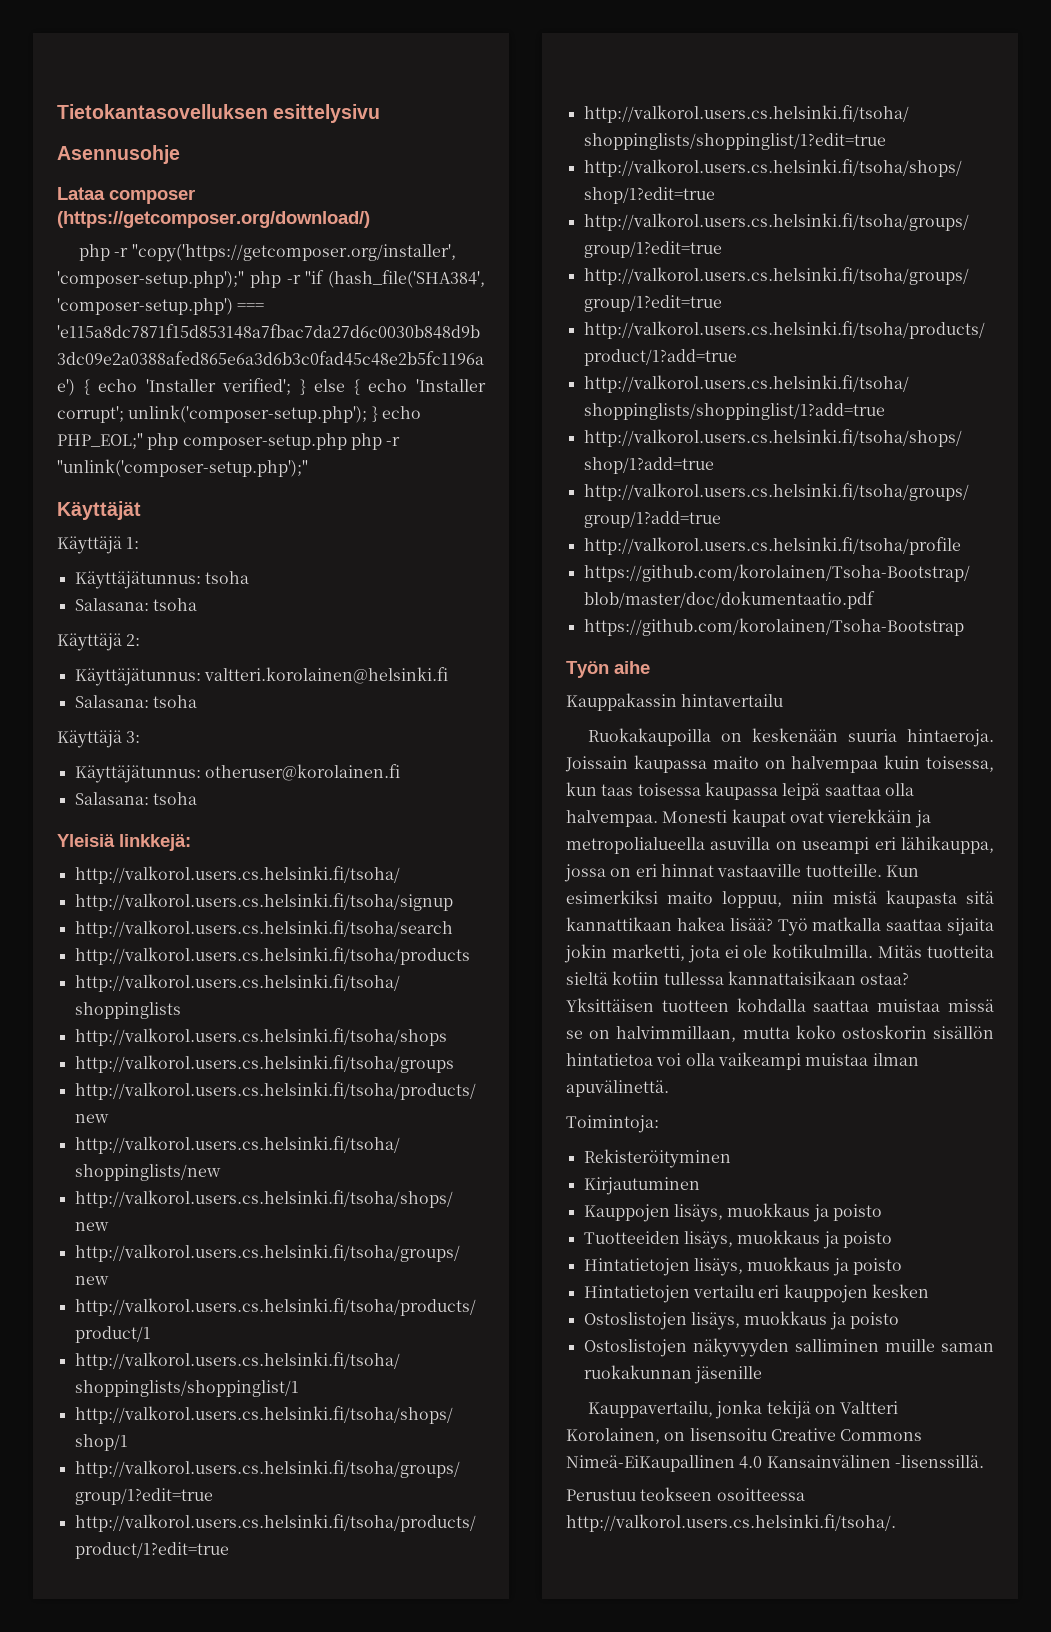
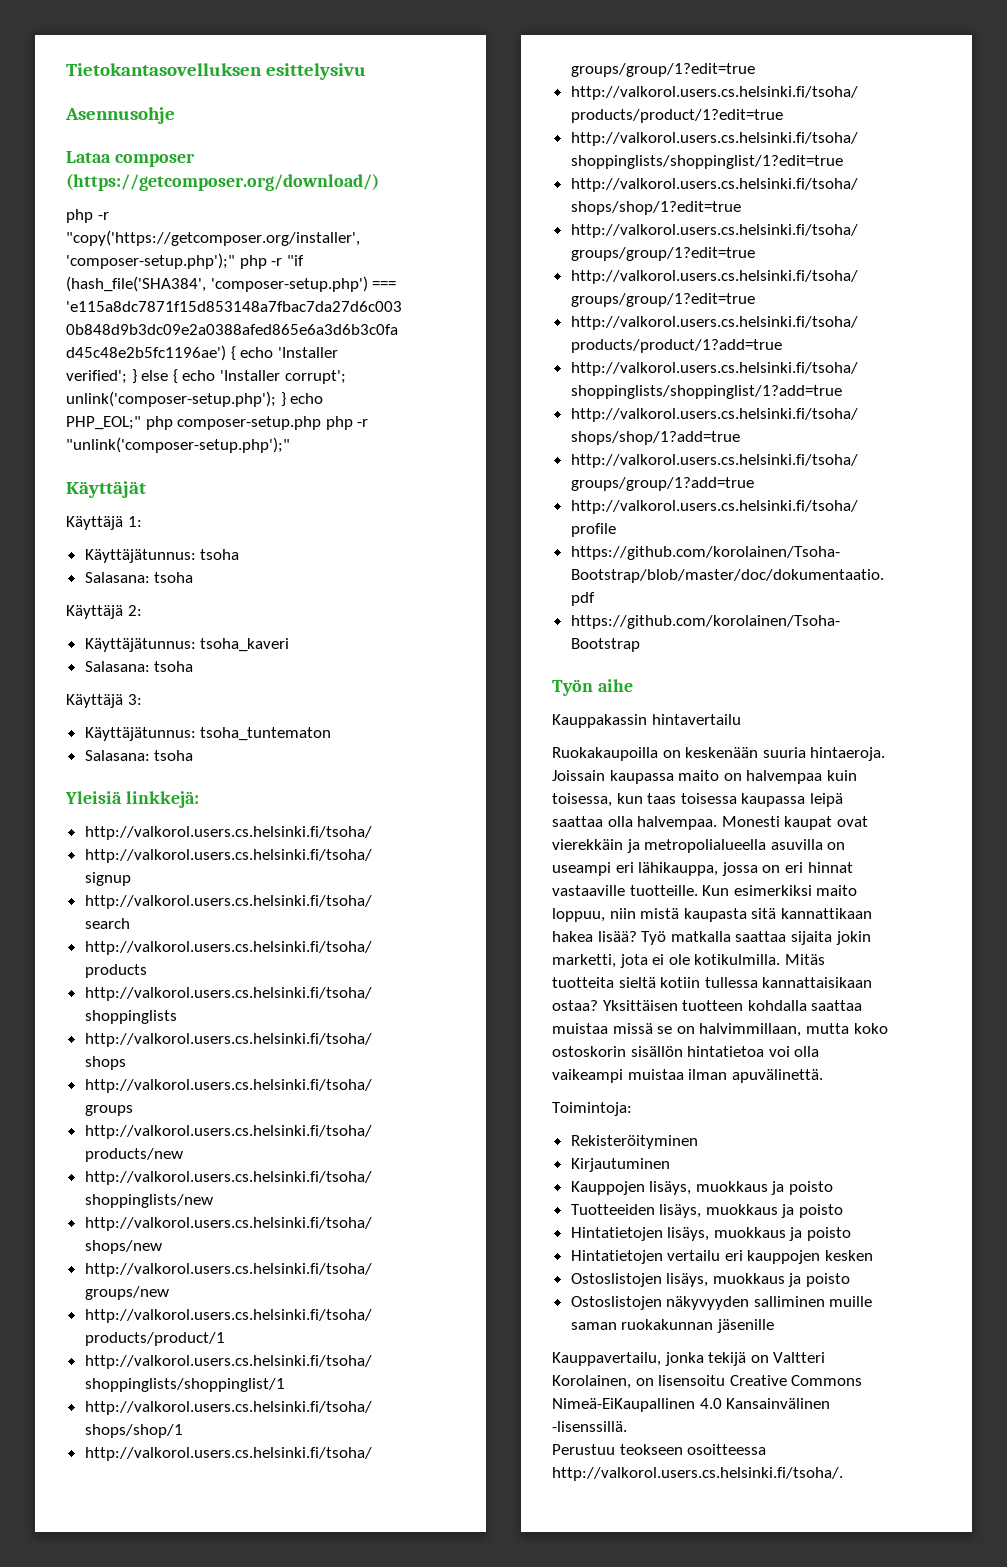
[203,667,448,684] valtteri.korolainen@helsinki.fi -> [200,638,290,652] tsoha_kaveri
[204,764,400,781] otheruser@korolainen.fi -> [200,727,332,741] tsoha_tuntematon

